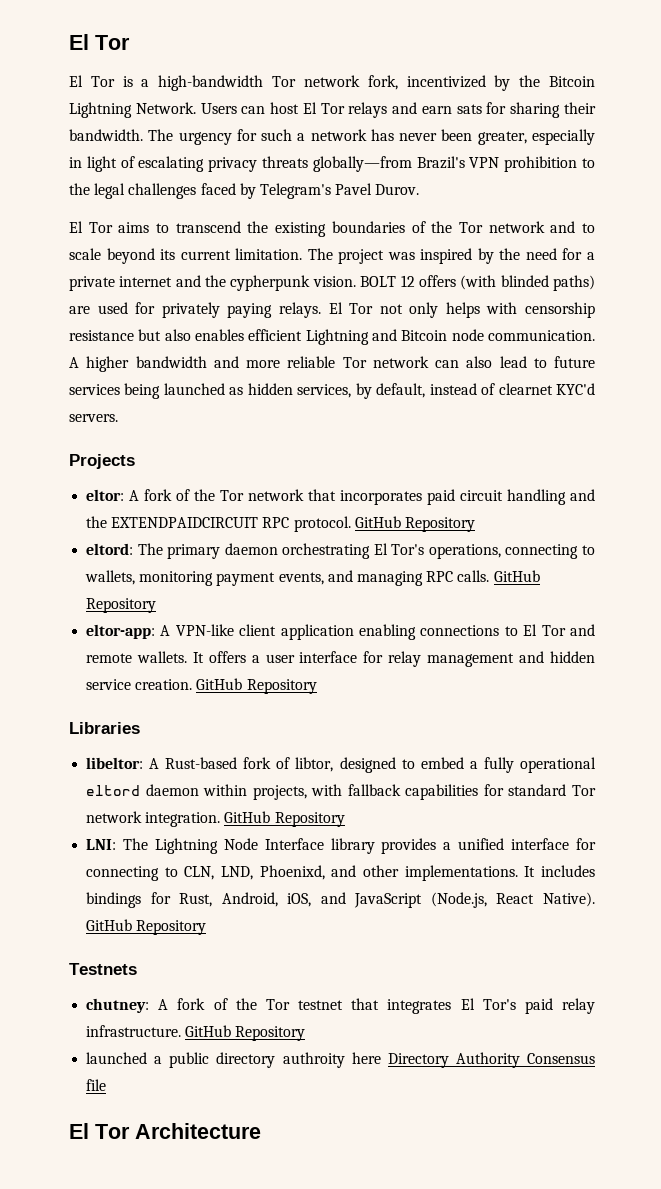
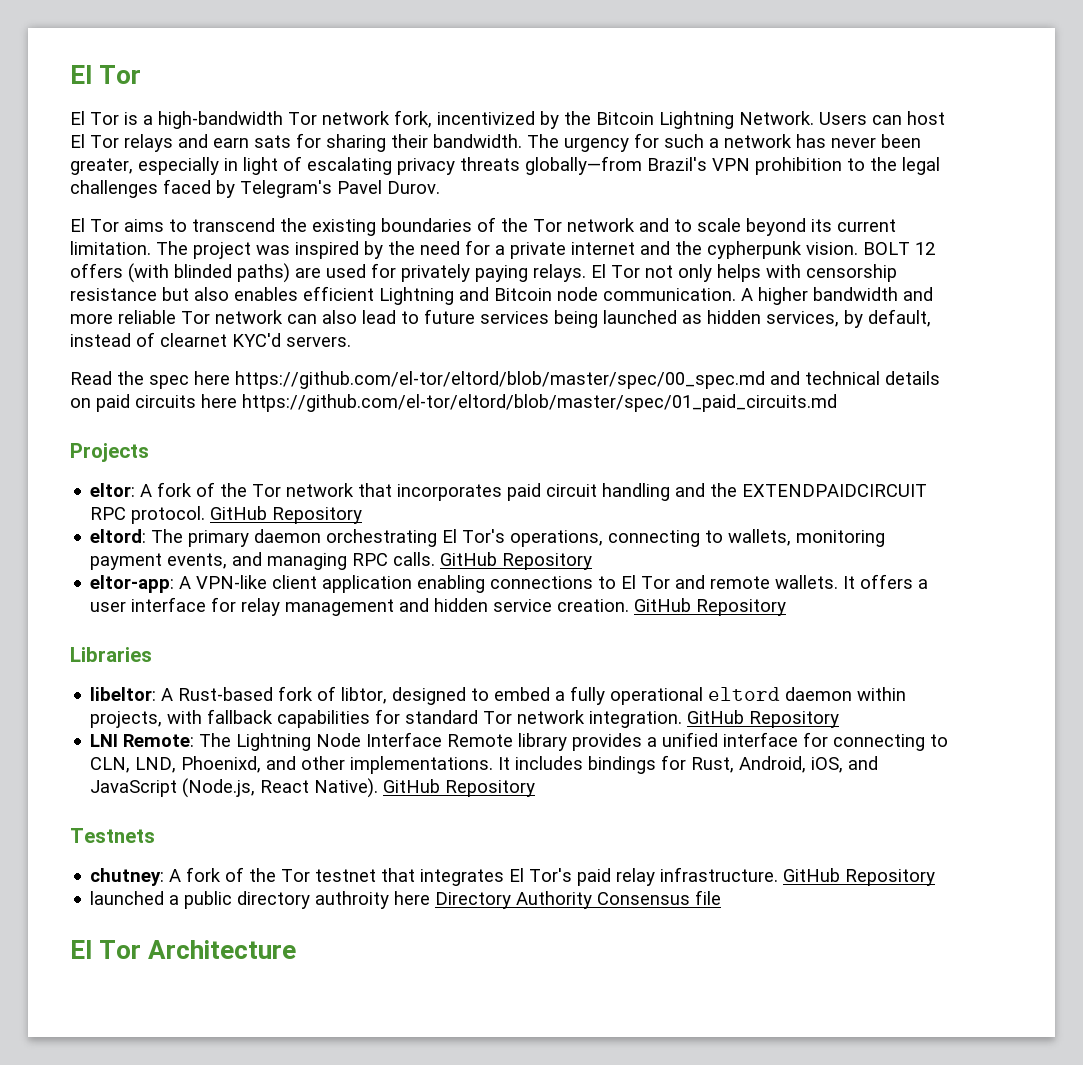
(118, 418) none -> [70,371,940,389] [70,394,837,412] // Read the spec here https://github.com/el-tor/eltord/blob/master/spec/00_spec.md and technical details on paid circuits here https://github.com/el-tor/eltord/blob/master/spec/01_paid_circuits.md
[86,839,117,850] LNI: -> [90,734,195,747] LNI Remote:
(324, 844) none -> [447,734,514,747] Remote

